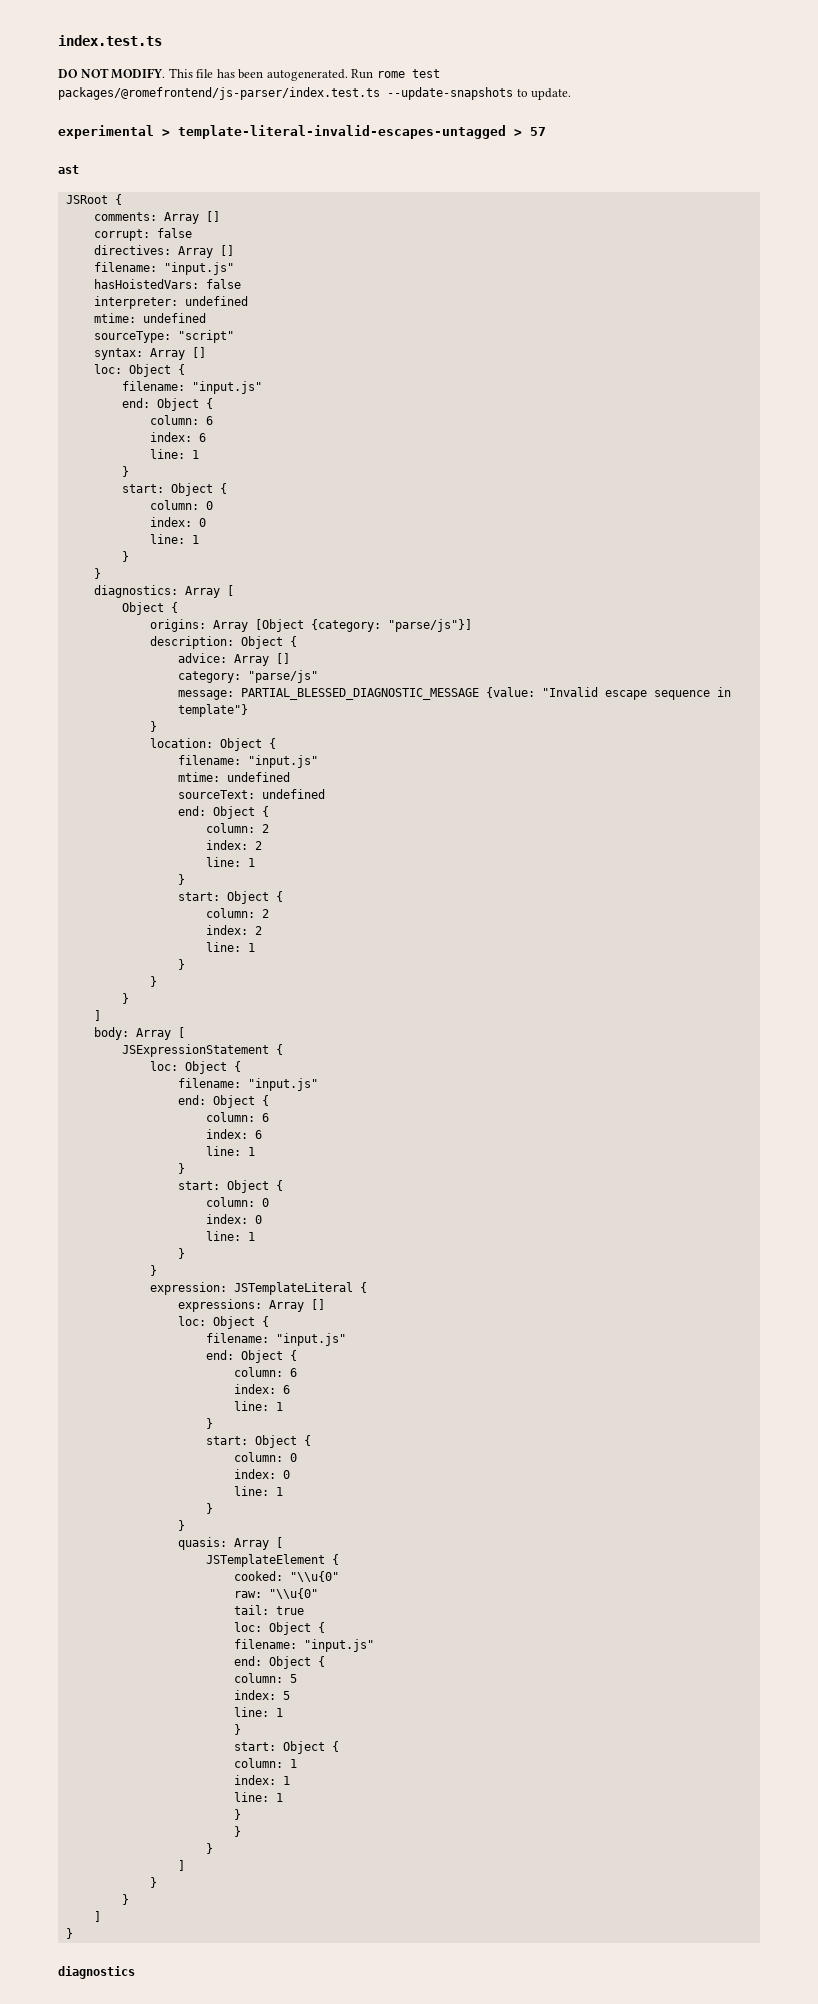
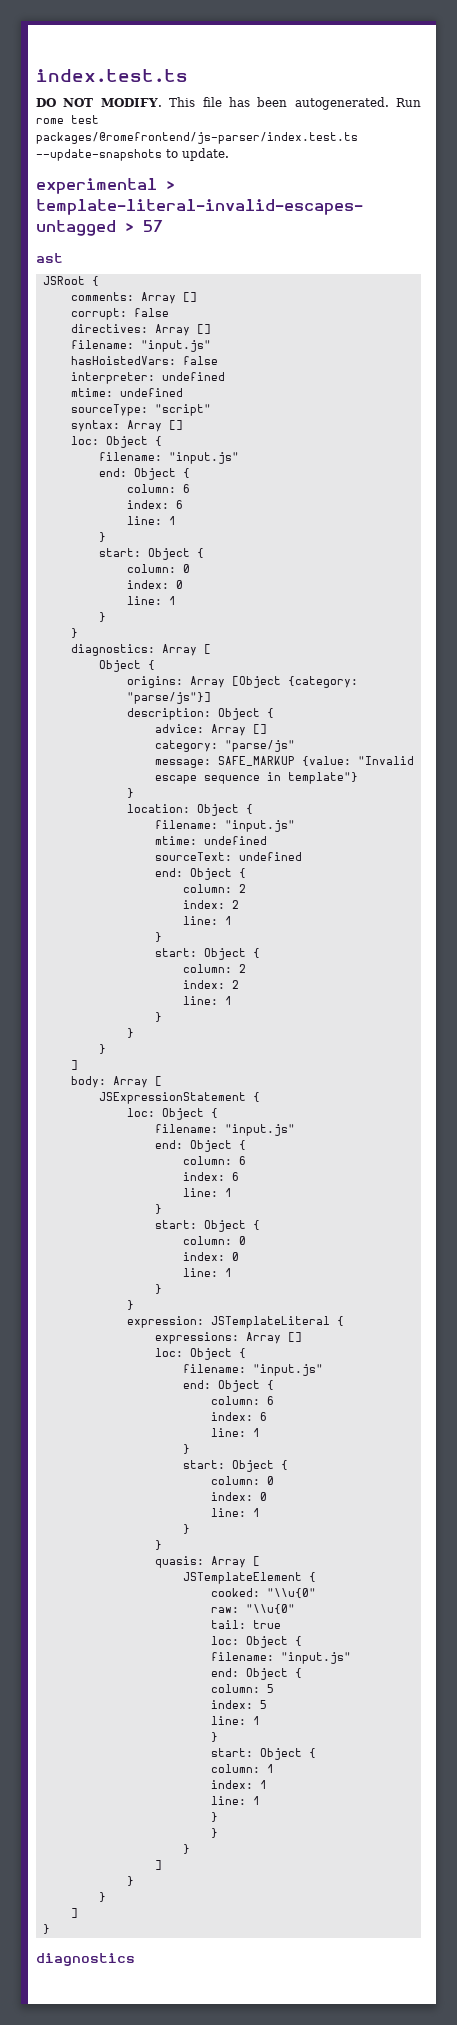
[240,688,479,700] PARTIAL_BLESSED_DIAGNOSTIC_MESSAGE -> [217,756,295,766] SAFE_MARKUP

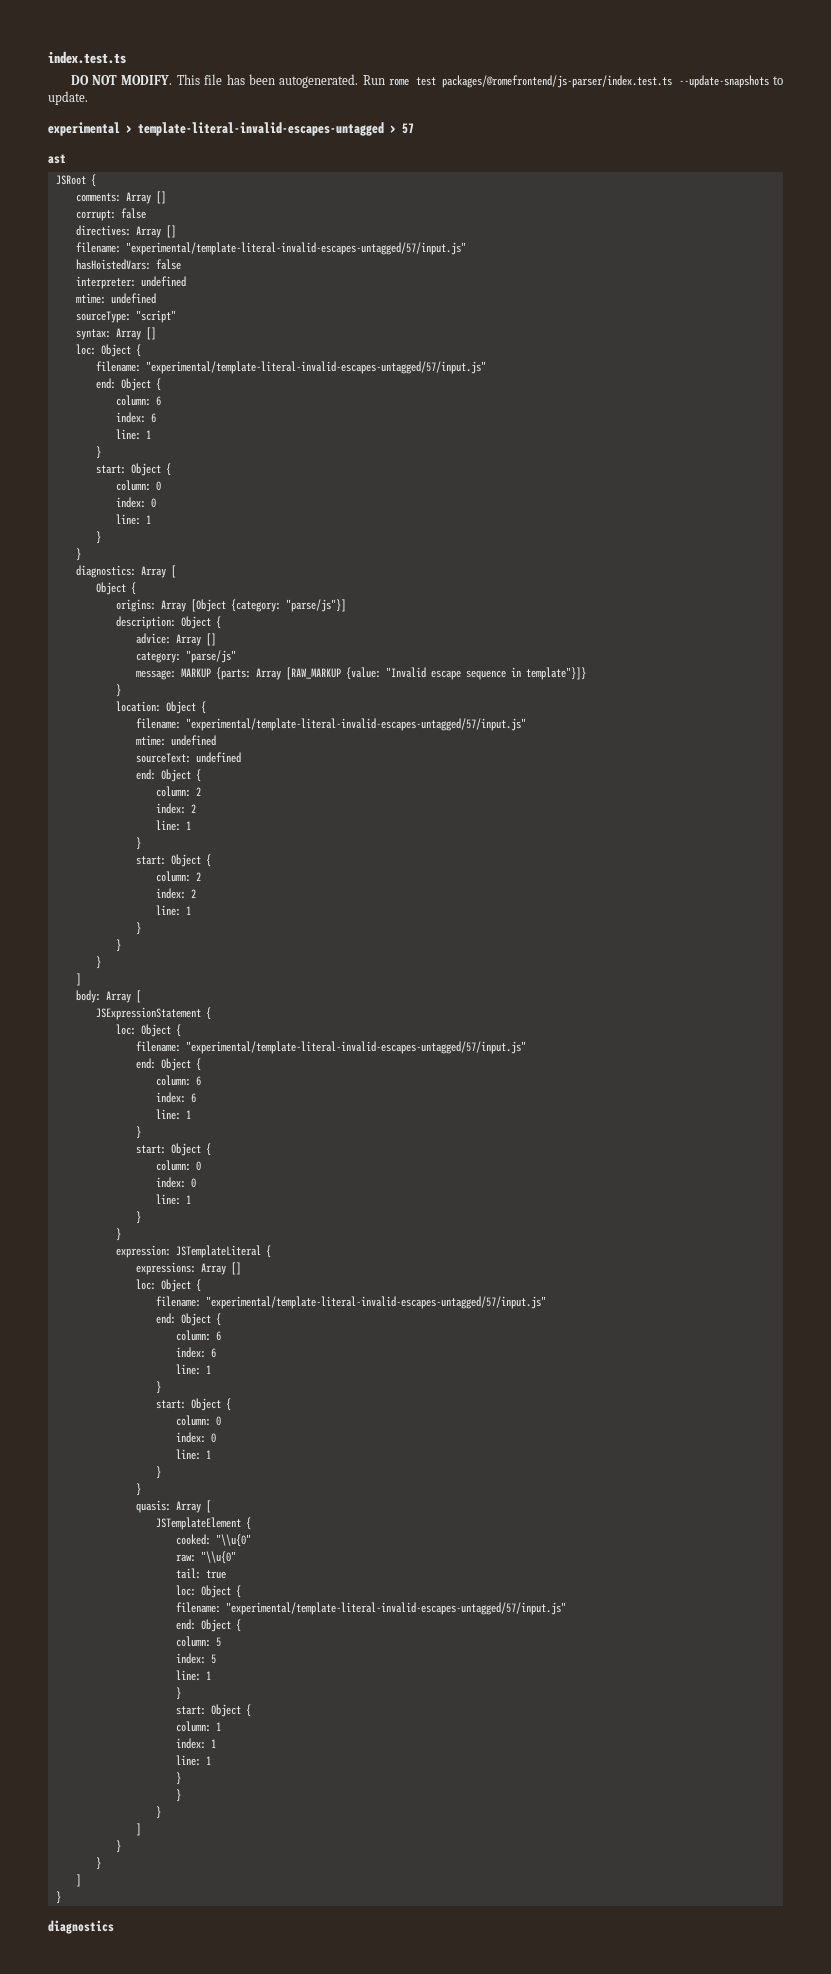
[140,340,211,352] "input.js" -> [125,242,466,255] "experimental/template-literal-invalid-escapes-untagged/57/input.js"
[168,452,239,464] "input.js" -> [145,361,486,374] "experimental/template-literal-invalid-escapes-untagged/57/input.js"
[217,756,295,766] SAFE_MARKUP -> [180,667,341,680] MARKUP {parts: Array [RAW_MARKUP
[287,772,358,784] template"} -> [525,667,586,680] template"}]}
[224,820,295,832] "input.js" -> [185,718,526,731] "experimental/template-literal-invalid-escapes-untagged/57/input.js"
[224,1124,295,1136] "input.js" -> [185,1041,526,1054] "experimental/template-literal-invalid-escapes-untagged/57/input.js"
[252,1364,323,1376] "input.js" -> [205,1296,546,1309] "experimental/template-literal-invalid-escapes-untagged/57/input.js"
[280,1652,351,1664] "input.js" -> [225,1602,566,1615] "experimental/template-literal-invalid-escapes-untagged/57/input.js"

